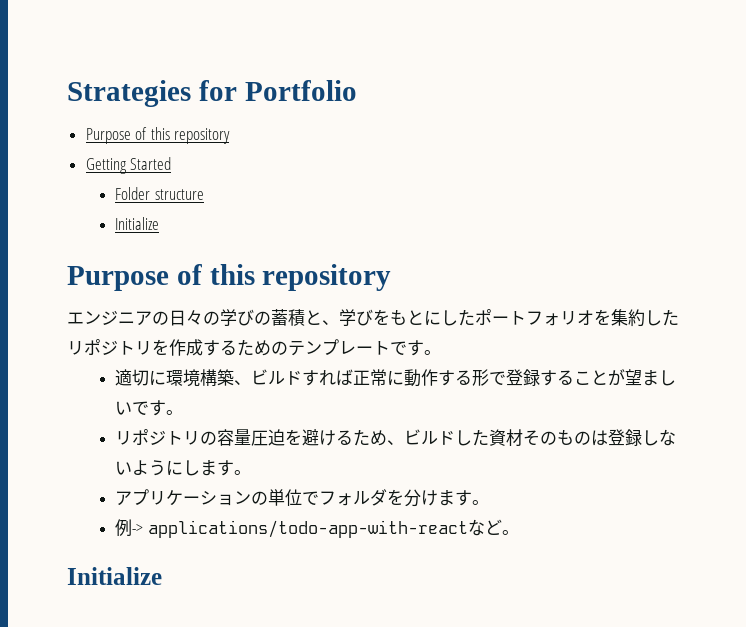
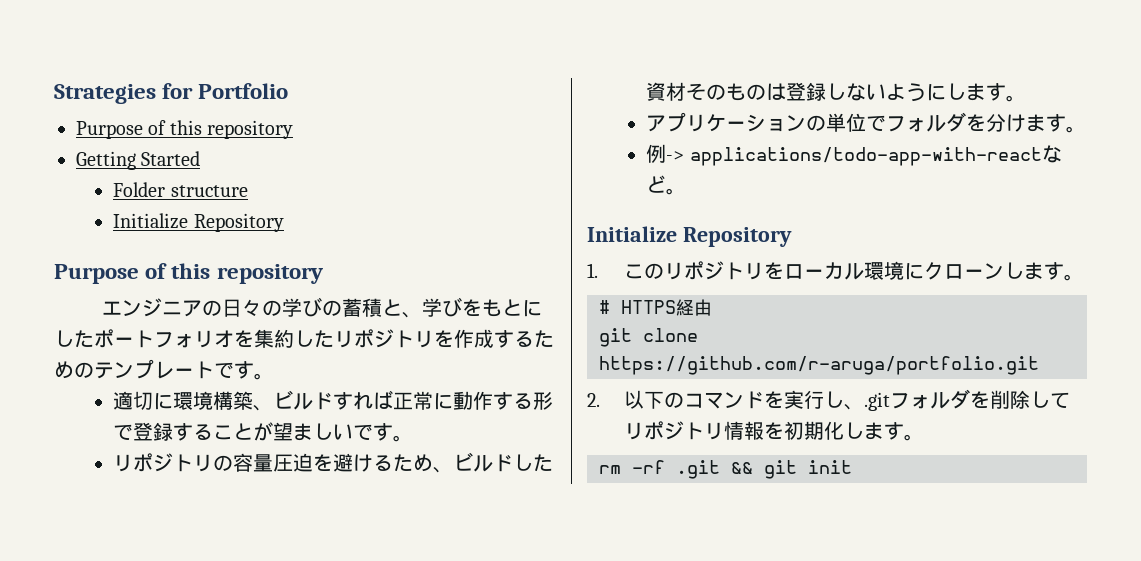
(160, 223) none -> [193,213,284,232] Repository
(162, 576) none -> [682,227,792,247] [587,261,1085,281] [599,299,712,316] [599,328,698,347] [599,356,1039,375] [587,389,1071,411] [624,421,925,441] [599,460,852,479] Repository // 1.このリポジトリをローカル環境にクローンします。 // # HTTPS経由 // git clone https://github.com/r-aruga/portfolio.git // 2.以下のコマンドを実行し、.gitフォルダを削除してリポジトリ情報を初期化します。 // rm -rf .git && git init

